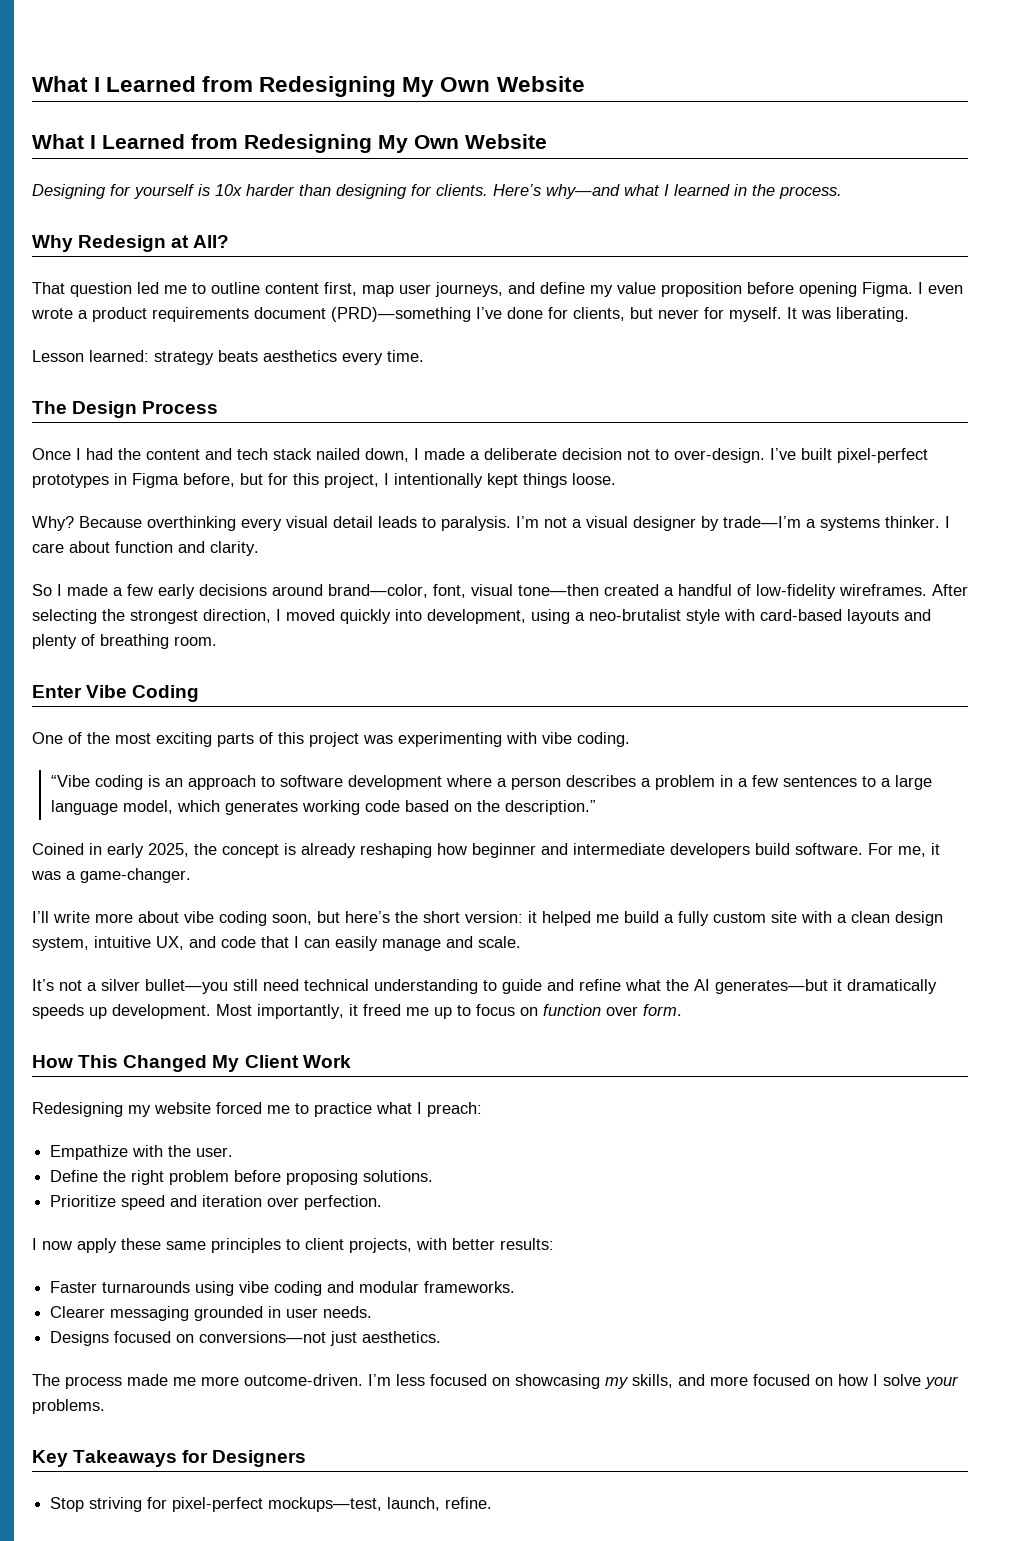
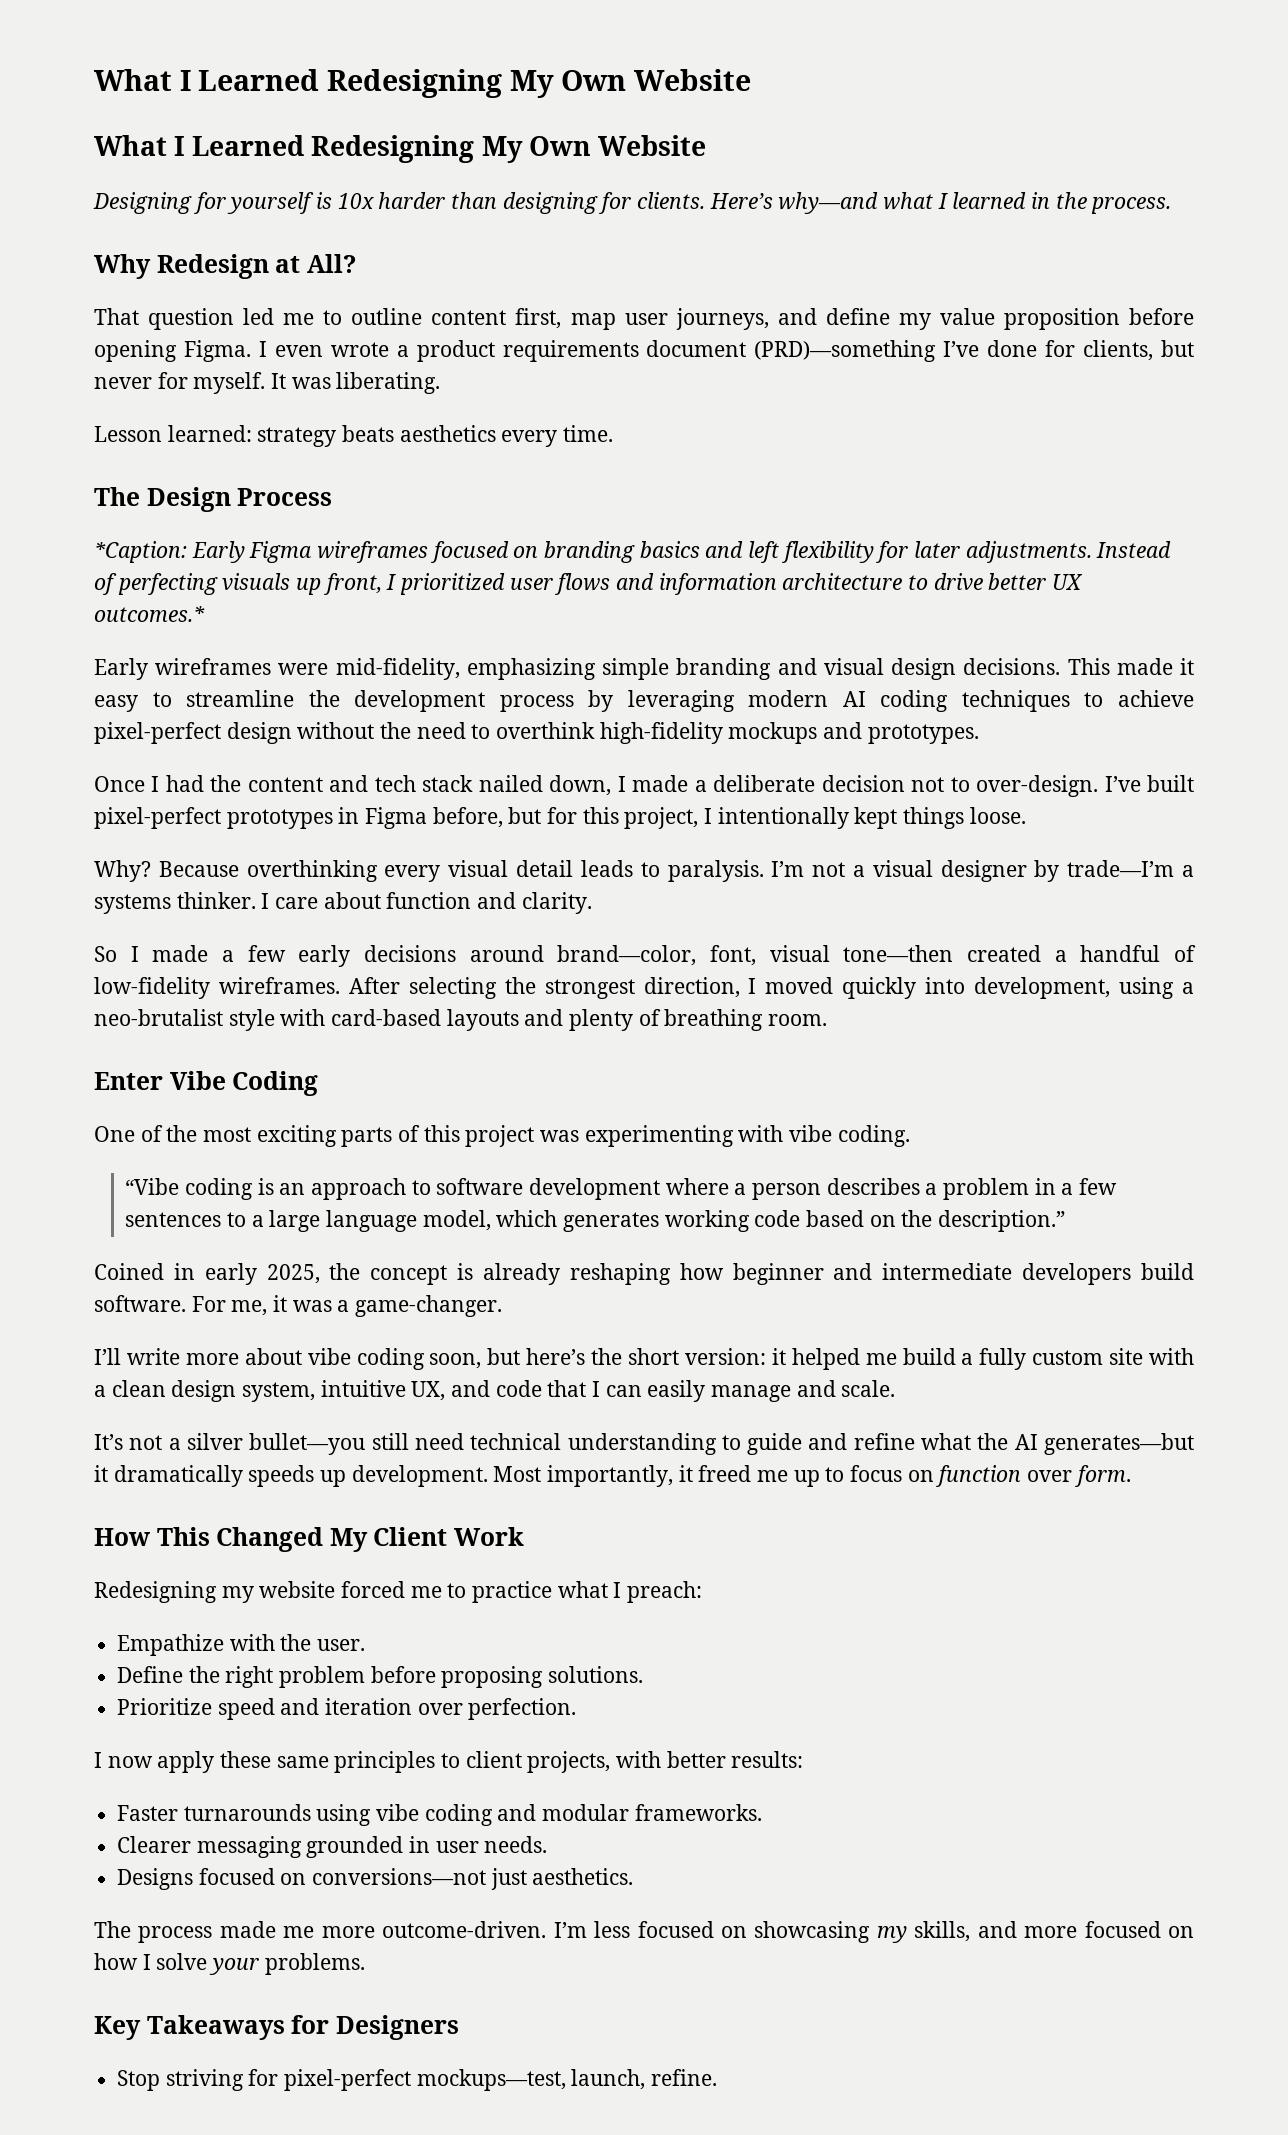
[32,76,254,92] What I Learned from -> [94,69,320,91] What I Learned
[191,134,238,149] from -> (305, 145) none
(219, 407) none -> [94,541,1172,563] [94,573,1084,595] [94,605,205,622] [94,658,1195,680] [94,690,1194,712] [94,722,979,744] // *Caption: Early Figma wireframes focused on branding basics and left flexibility for later adjustments. Instead of perfecting visuals up front, I prioritized user flows and information architecture to drive better UX outcomes.* // Early wireframes were mid-fidelity, emphasizing simple branding and visual design decisions. This made it easy to streamline the development process by leveraging modern AI coding techniques to achieve pixel-perfect design without the need to overthink high-fidelity mockups and prototypes.

